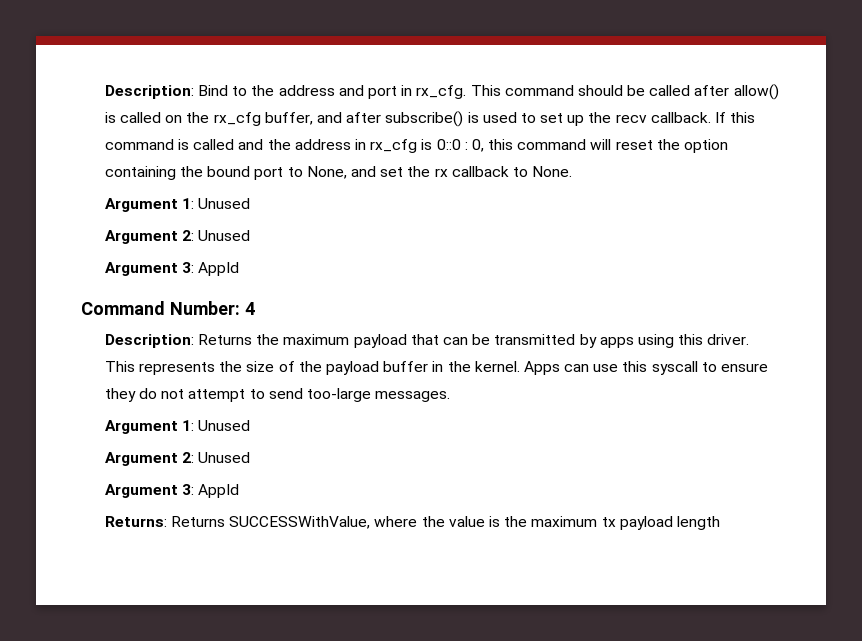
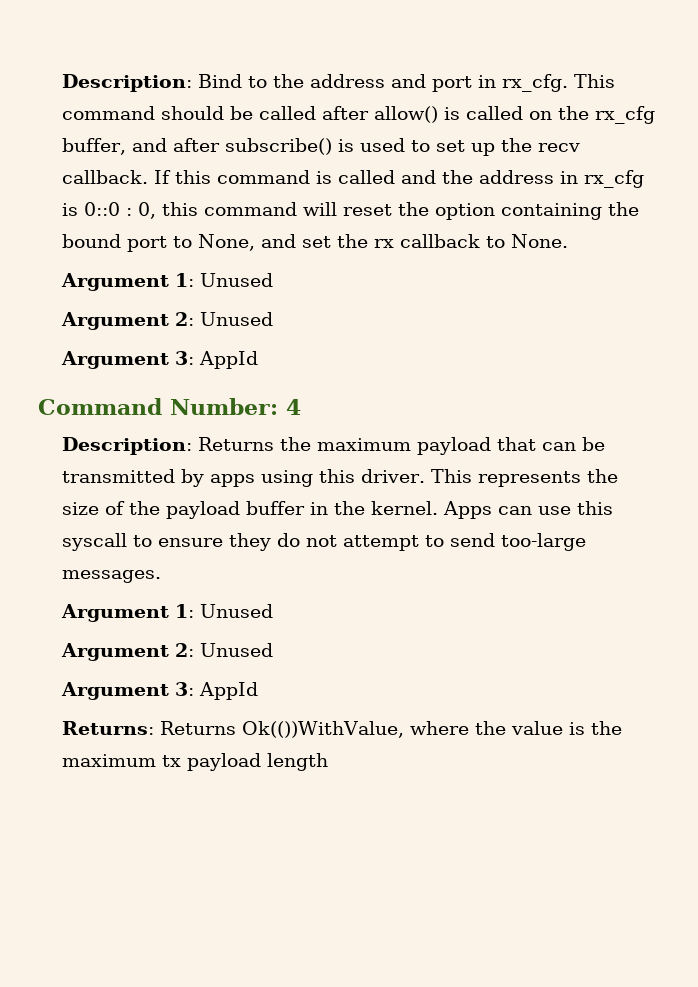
[229,516,371,529] SUCCESSWithValue, -> [242,721,405,738] Ok(())WithValue,

